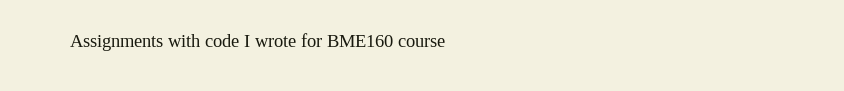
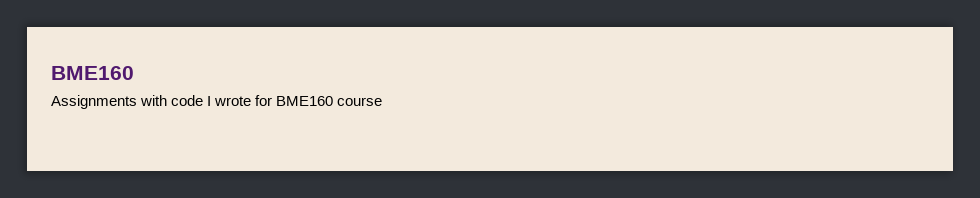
(70, 43) none -> [51,66,134,80] BME160 //

